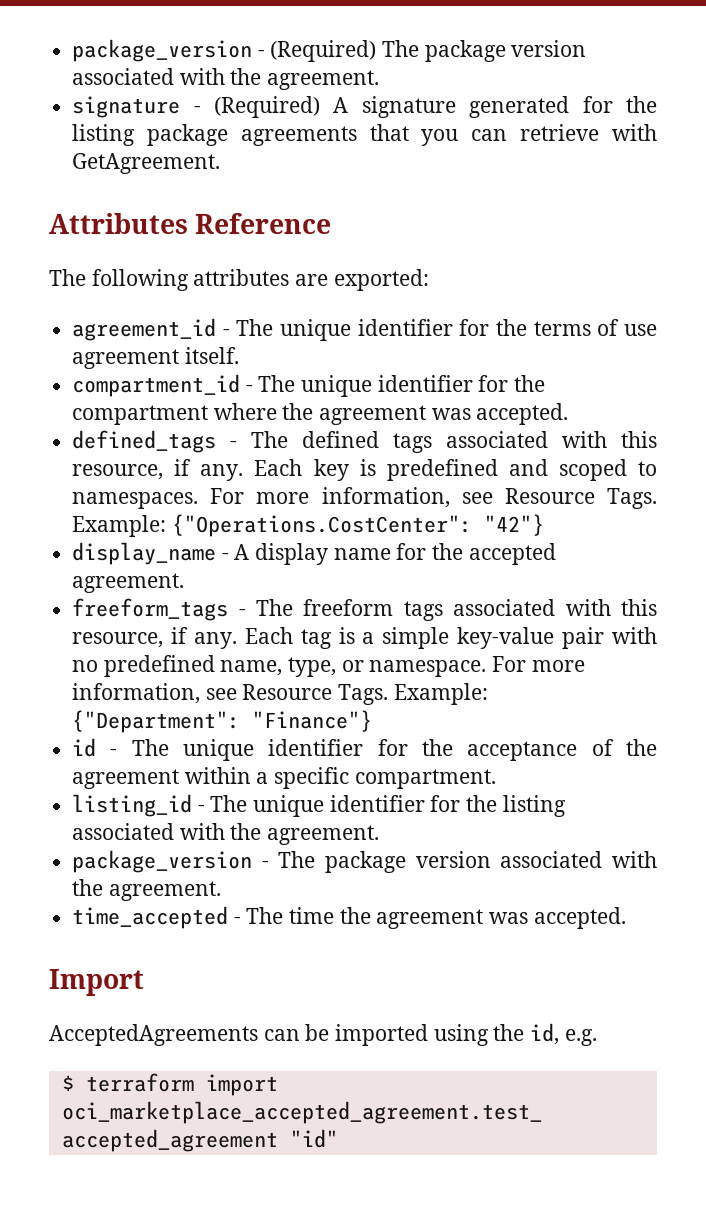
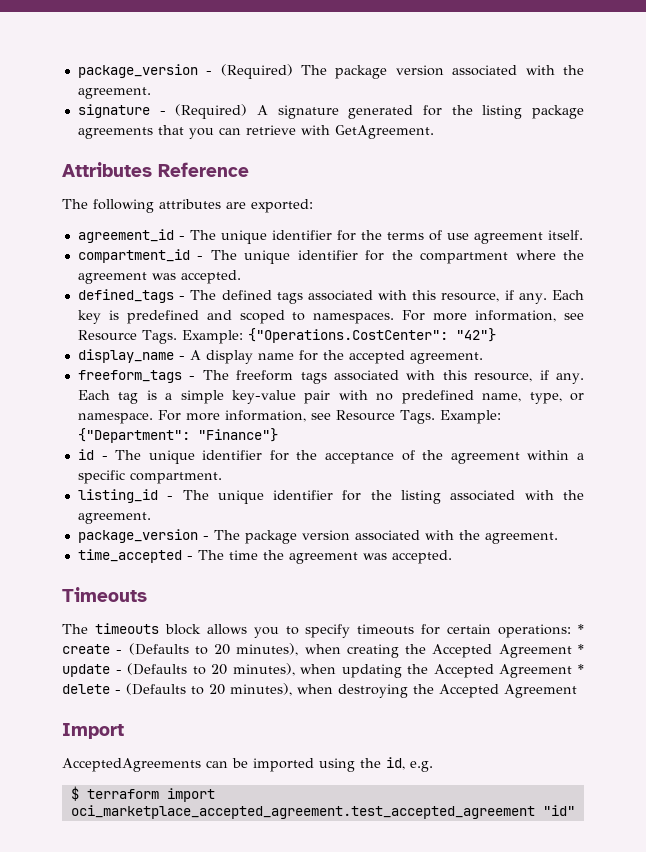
(626, 918) none -> [62,587,147,602] [62,623,585,638] [62,643,584,658] [62,663,584,678] [62,683,577,698] // Timeouts // The timeouts block allows you to specify timeouts for certain operations: * create - (Defaults to 20 minutes), when creating the Accepted Agreement * update - (Defaults to 20 minutes), when updating the Accepted Agreement * delete - (Defaults to 20 minutes), when destroying the Accepted Agreement

